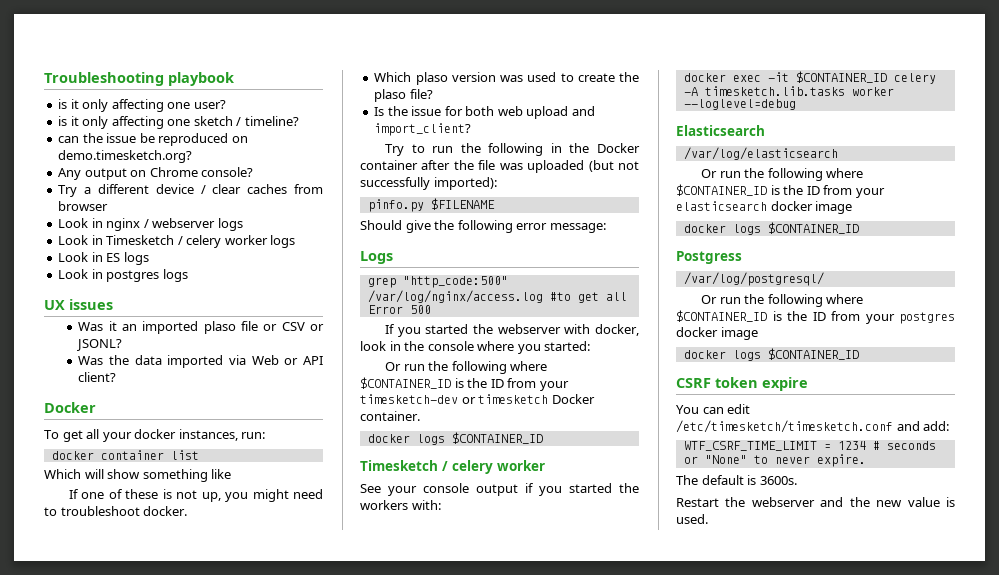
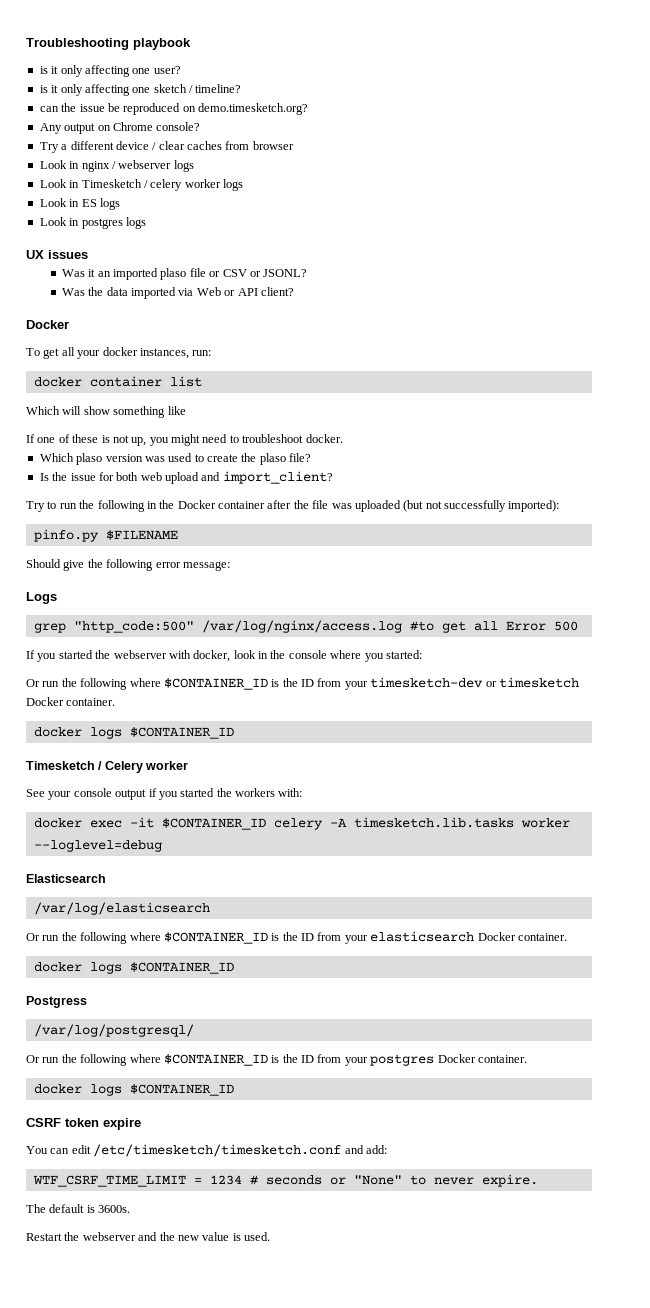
[452,460,493,474] celery -> [104,761,143,773] Celery
[770,201,853,214] docker image -> [477,932,567,941] Docker container.
[676,327,758,340] docker image -> [437,1054,527,1063] Docker container.

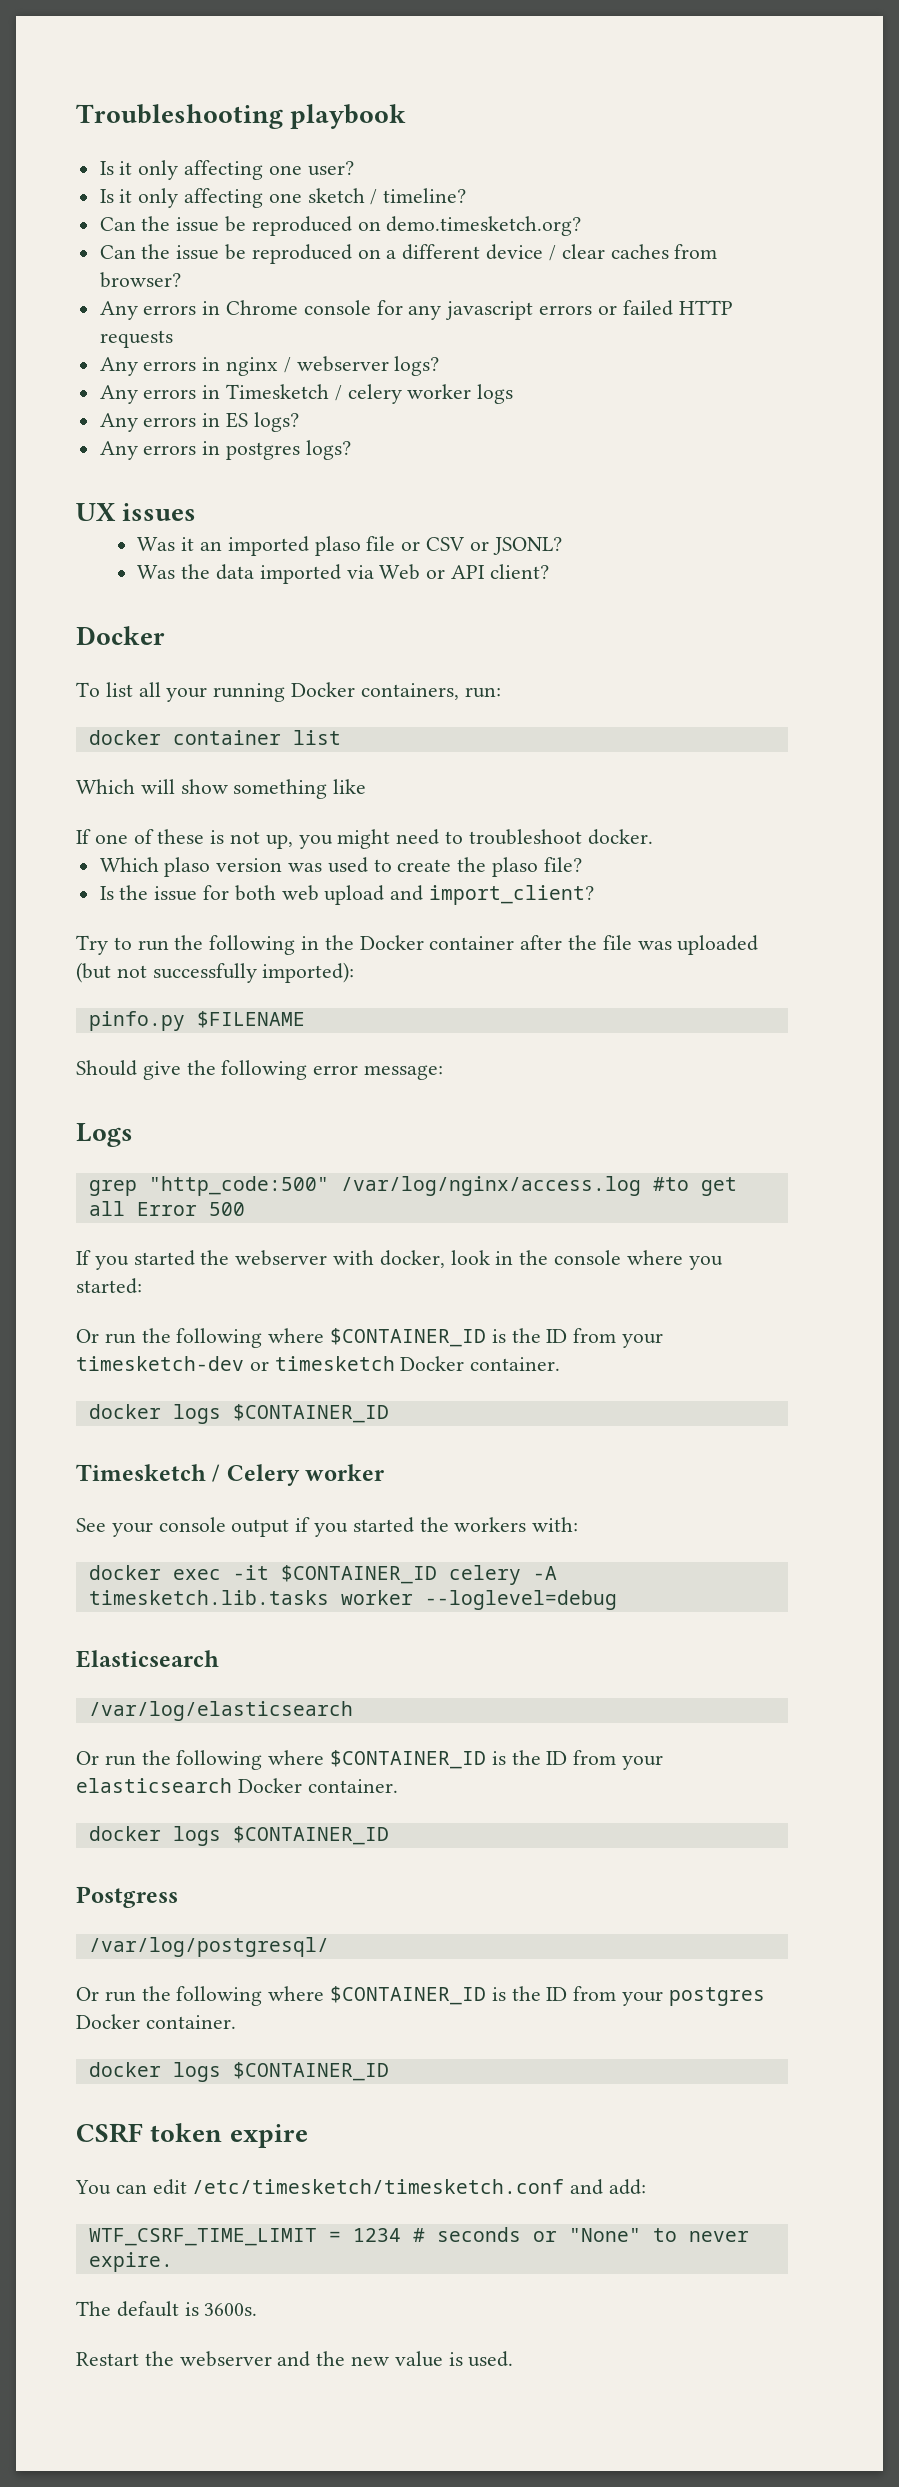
[39,66,48,74] is -> [99,161,114,175] Is
[39,85,48,93] is -> [99,189,114,203] Is
[39,106,59,112] can -> [99,217,136,231] Can
[39,122,201,134] [39,142,59,153] Any output on Chrome console? // Try -> [99,244,381,264] Can the issue be reproduced on
[252,141,294,150] [39,160,67,169] browser // Look -> [99,272,181,288] [99,300,733,320] [99,330,173,348] [99,357,197,376] browser? // Any errors in Chrome console for any javascript errors or failed HTTP requests // Any errors
[173,160,194,172] [39,179,67,188] logs // Look -> [394,356,440,376] [99,385,197,404] logs? // Any errors
[39,198,120,210] [39,217,67,226] Look in ES logs // Look -> [99,412,299,432] [99,441,197,460] Any errors in ES logs? // Any errors
[125,217,146,229] logs -> [305,440,351,460] logs?
[43,348,60,359] get -> [105,682,133,697] list
[102,347,189,359] docker instances, -> [213,682,459,702] running Docker containers,

